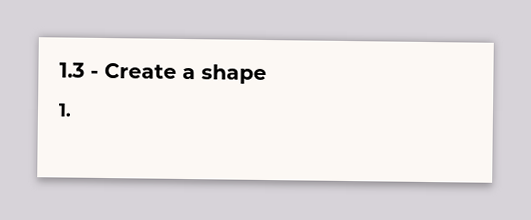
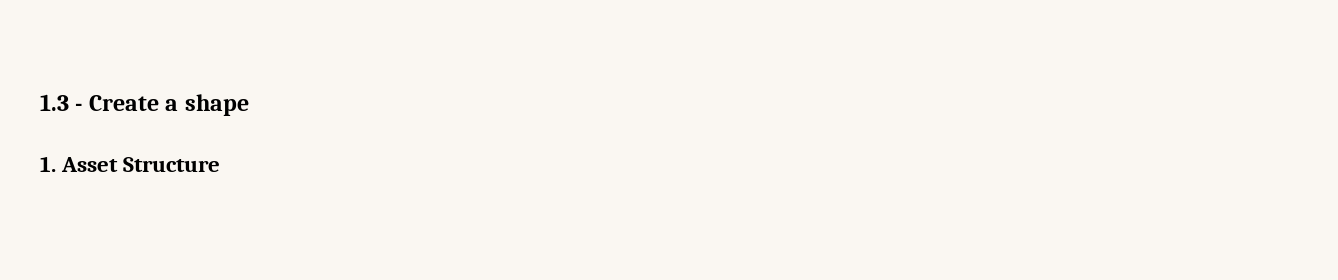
(72, 110) none -> [61,157,221,172] Asset Structure

